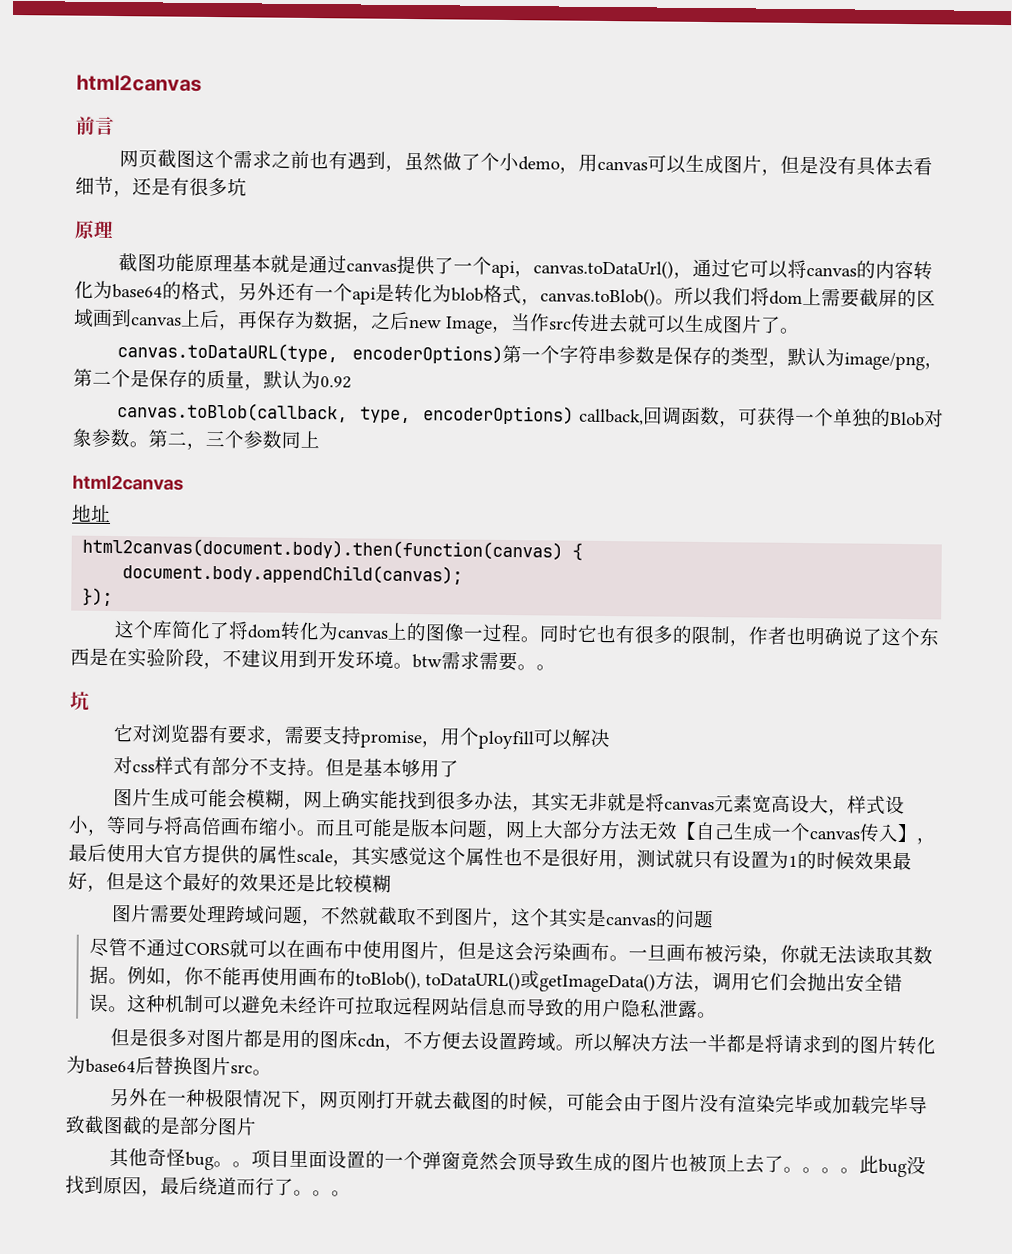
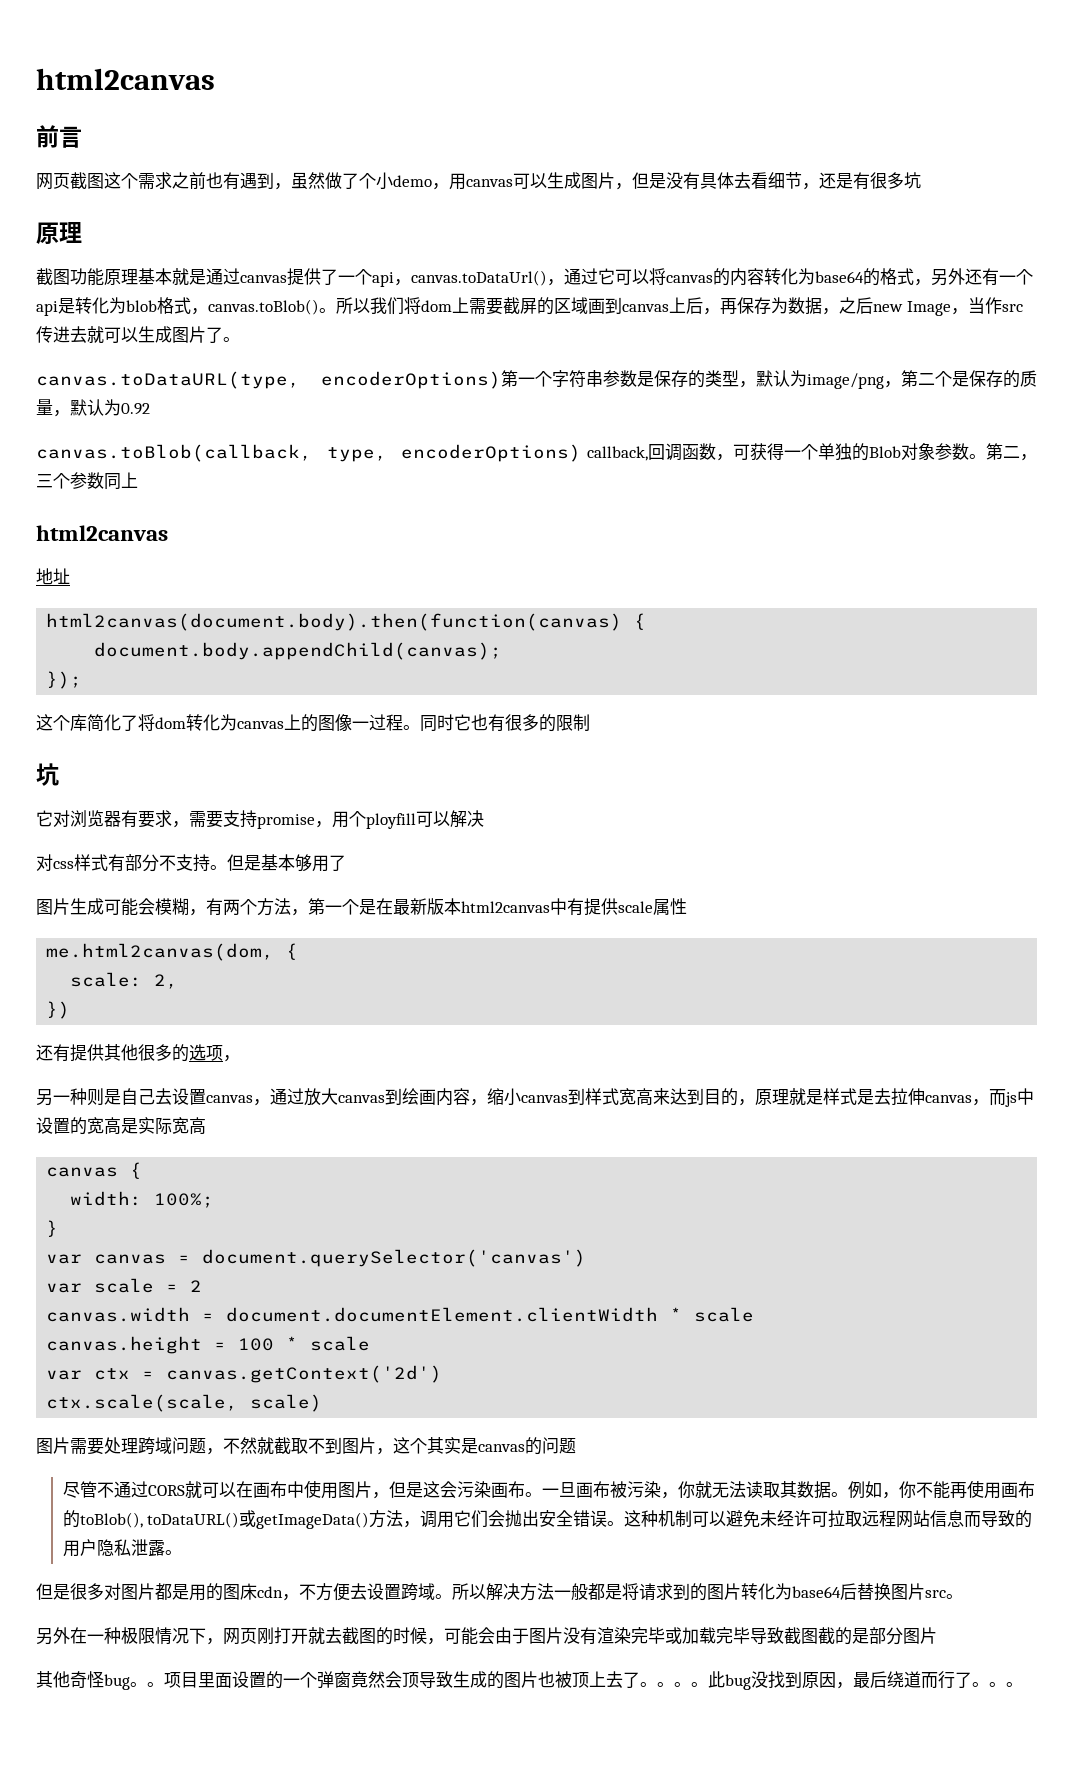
[729,626,941,647] [70,647,556,672] ，作者也明确说了这个东西是在实验阶段，不建议用到开发环境。btw需求需要。。 -> (590, 722) none
[303,790,906,816] [68,815,936,845] [68,843,912,871] [68,871,392,893] 网上确实能找到很多办法，其实无非就是将canvas元素宽高设大，样式设小，等同与将高倍画布缩小。而且可能是版本问题，网上大部分方法无效【自己生成一个canvas传入】，最后使用大官方提供的属性scale，其实感觉这个属性也不是很好用，测试就只有设置为1的时候效果最好，但是这个最好的效果还是比较模糊 -> [206,898,687,916] [46,943,299,961] [70,972,179,989] [46,1001,71,1019] [36,1044,240,1062] [36,1088,1034,1107] [36,1117,206,1135] [46,1162,143,1179] [70,1191,215,1208] [46,1220,59,1237] [46,1249,587,1267] [46,1278,203,1293] [46,1307,755,1322] [46,1336,371,1354] [46,1365,443,1383] [46,1394,323,1412] 有两个方法，第一个是在最新版本html2canvas中有提供scale属性 // me.html2canvas(dom, { // scale: 2, // }) // 还有提供其他很多的选项， // 另一种则是自己去设置canvas，通过放大canvas到绘画内容，缩小canvas到样式宽高来达到目的，原理就是样式是去拉伸canvas，而js中设置的宽高是实际宽高 // canvas { // width: 100%; // } // var canvas = document.querySelector('canvas') // var scale = 2 // canvas.width = document.documentElement.clientWidth * scale // canvas.height = 100 * scale // var ctx = canvas.getContext('2d') // ctx.scale(scale, scale)
[707,1034,728,1053] 半 -> [571,1583,588,1600] 般

